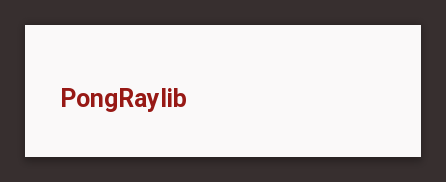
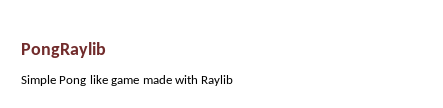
(187, 100) none -> [21,75,234,86] // Simple Pong like game made with Raylib

